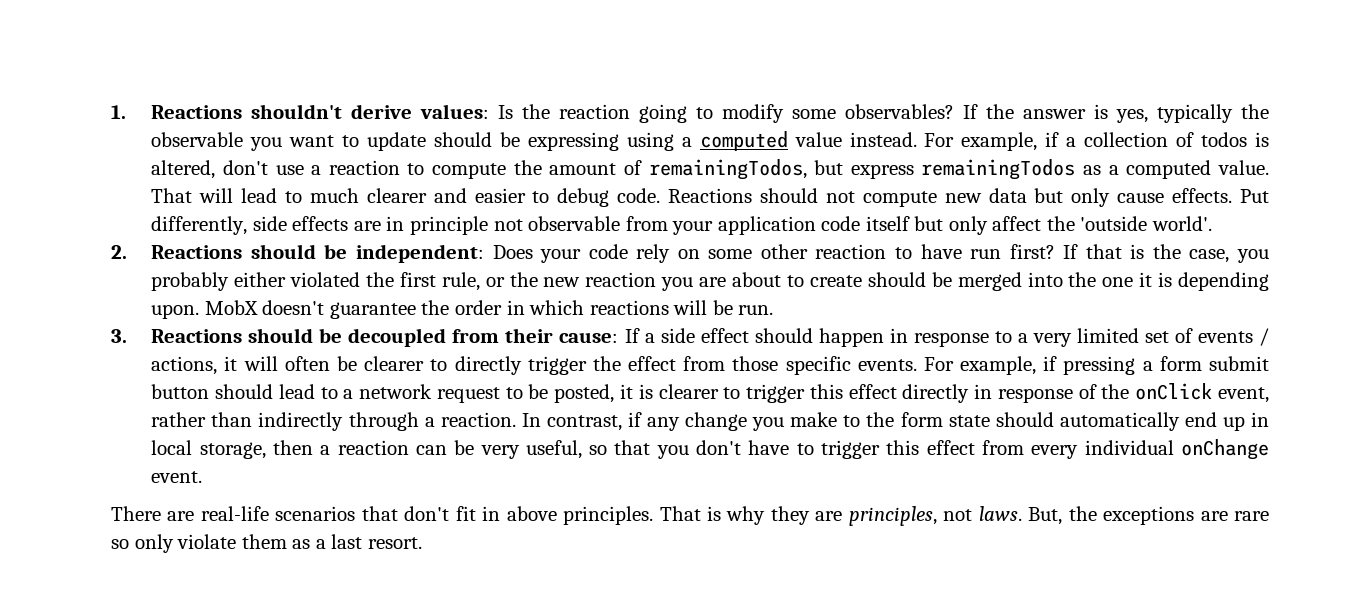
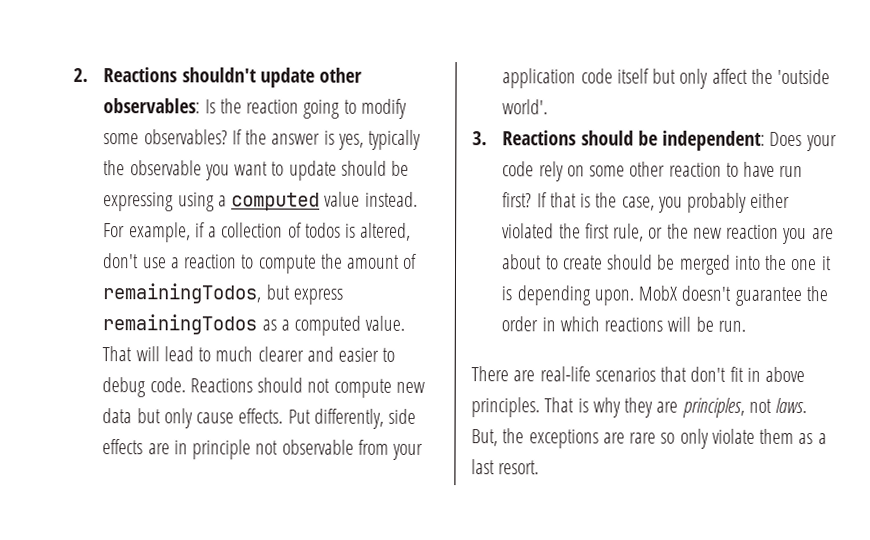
[111,105,126,119] 1. -> [73,67,88,83] 2.
[351,104,490,119] derive values: -> [259,67,363,88] [103,98,201,114] update other observables:
[111,245,127,259] 2. -> [472,131,487,146] 3.
[111,328,1270,347] [151,356,1270,375] [151,383,1270,403] [151,412,1270,431] [151,439,1270,460] [151,471,203,483] // 3. Reactions should be decoupled from their cause: If a side effect should happen in response to a very limited set of events / actions, it will often be clearer to directly trigger the effect from those specific events. For example, if pressing a form submit button should lead to a network request to be posted, it is clearer to trigger this effect directly in response of the onClick event, rather than indirectly through a reaction. In contrast, if any change you make to the form state should automatically end up in local storage, then a reaction can be very useful, so that you don't have to trigger this effect from every individual onChange event. -> (746, 326) none

